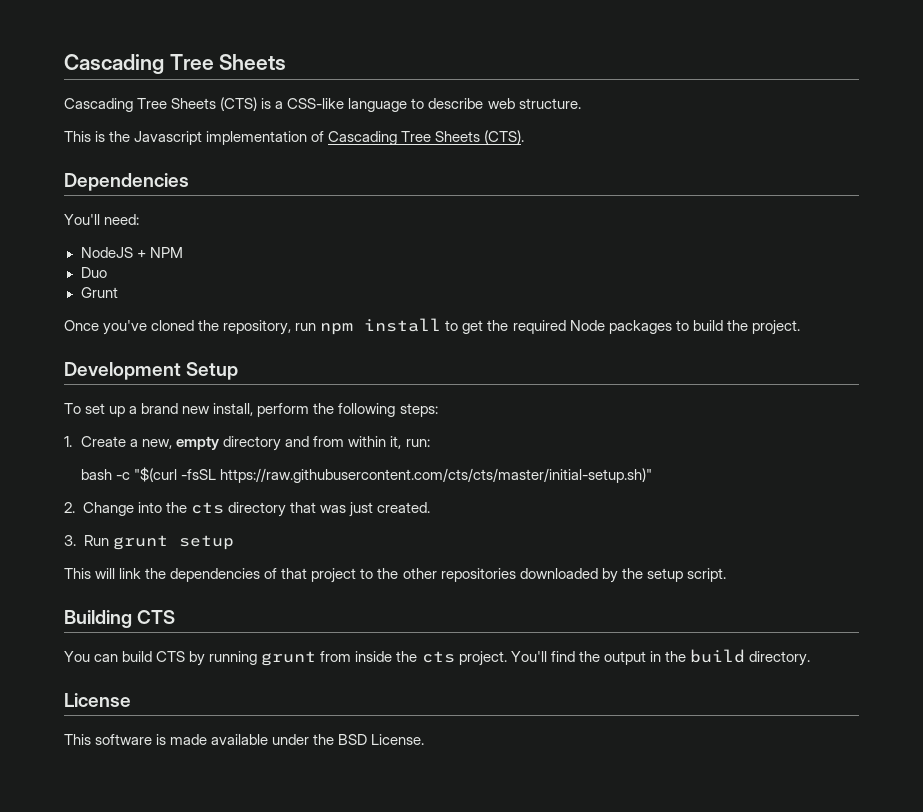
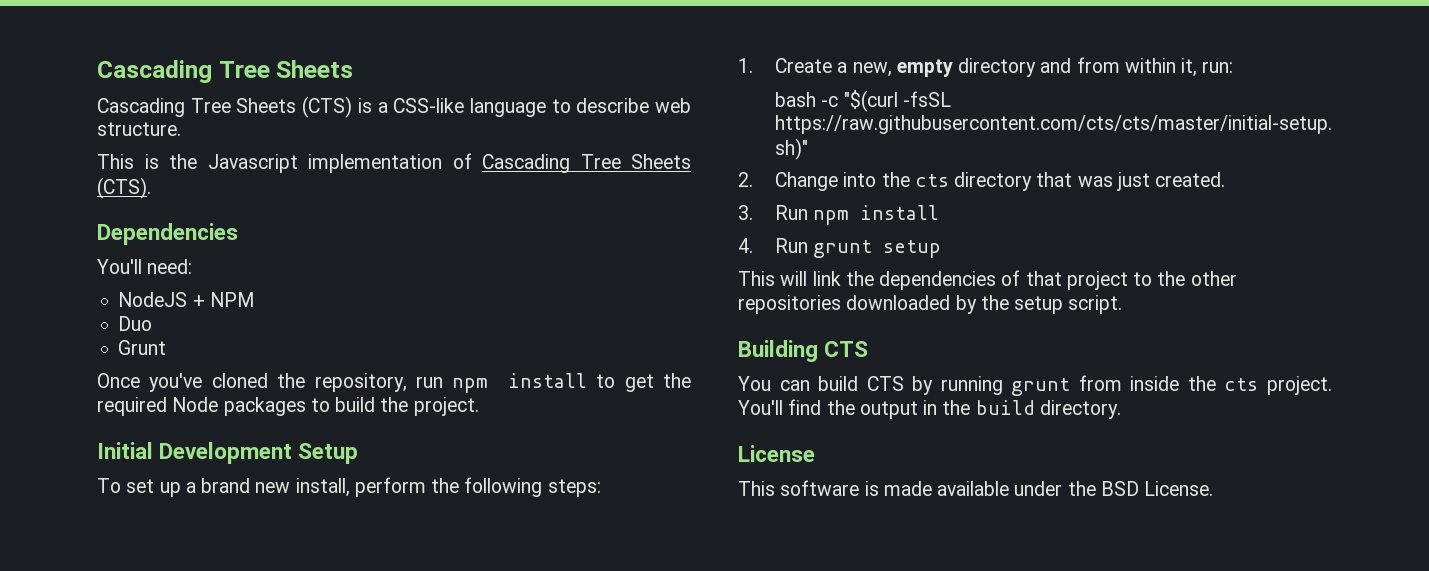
(800, 327) none -> [97,442,153,459] Initial
(109, 540) none -> [813,205,940,225] [738,238,808,253] npm install // 4. Run

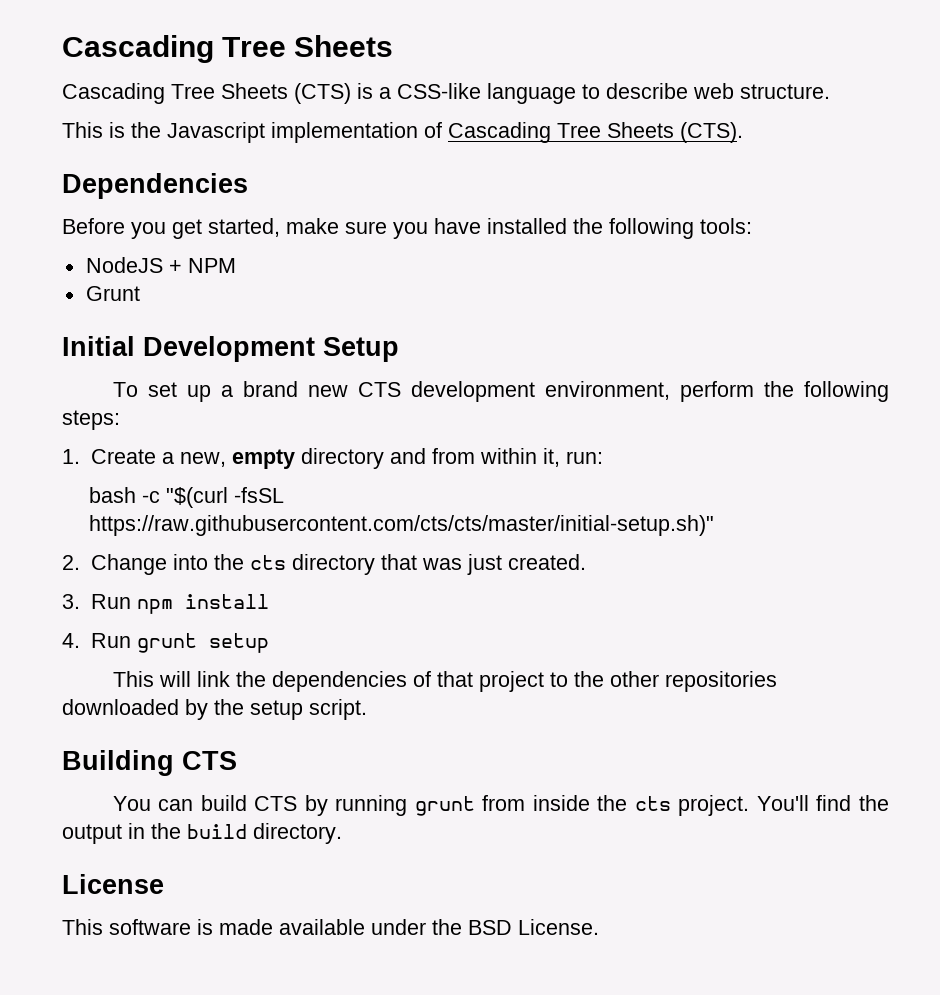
[97,259,193,274] You'll need: -> [62,218,752,239] Before you get started, make sure you have installed the following tools:
[118,316,153,331] // Duo -> (236, 265) none
[97,373,691,393] [97,397,479,416] // Once you've cloned the repository, run npm install to get the required Node packages to build the project. -> (140, 293) none
[295,478,350,497] install, -> [357,381,670,402] CTS development environment,

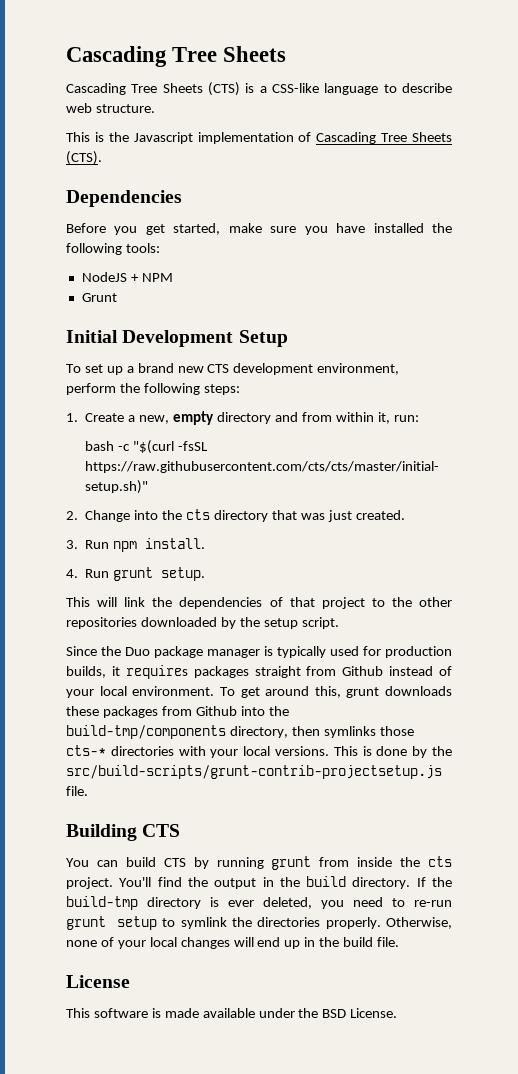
[184,594,269,609] install -> [145,538,206,549] install.
[208,633,269,653] setup -> [161,567,206,581] setup.
(367, 709) none -> [66,646,452,658] [66,665,452,679] [66,686,452,698] [66,706,289,718] [66,725,414,739] [66,745,453,758] [66,765,442,779] [66,786,88,796] // Since the Duo package manager is typically used for production builds, it requires packages straight from Github instead of your local environment. To get around this, grunt downloads these packages from Github into the build-tmp/components directory, then symlinks those cts-* directories with your local versions. This is done by the src/build-scripts/grunt-contrib-projectsetup.js file.
(342, 833) none -> [416,877,453,887] [66,896,452,910] [66,916,452,930] [66,937,400,949] If the build-tmp directory is ever deleted, you need to re-run grunt setup to symlink the directories properly. Otherwise, none of your local changes will end up in the build file.

